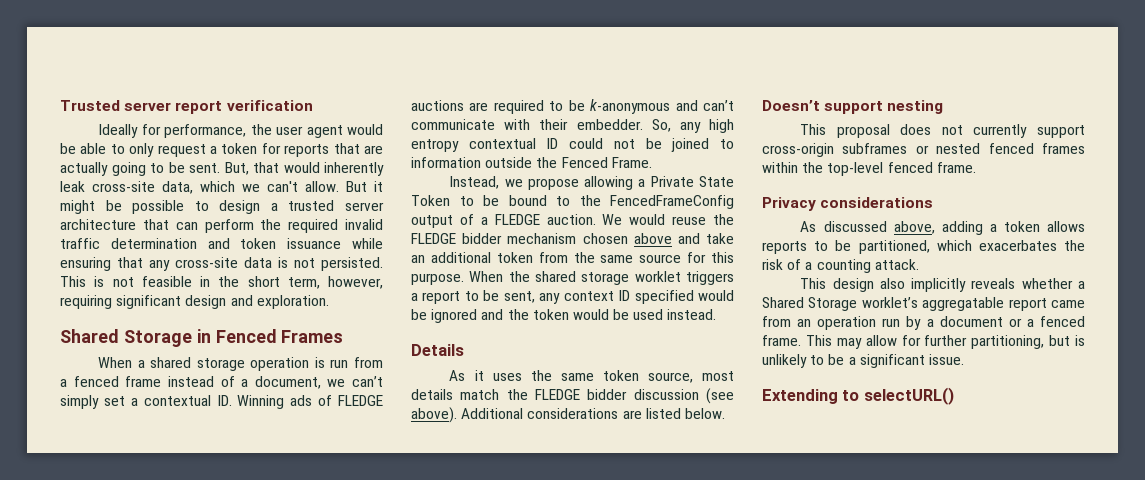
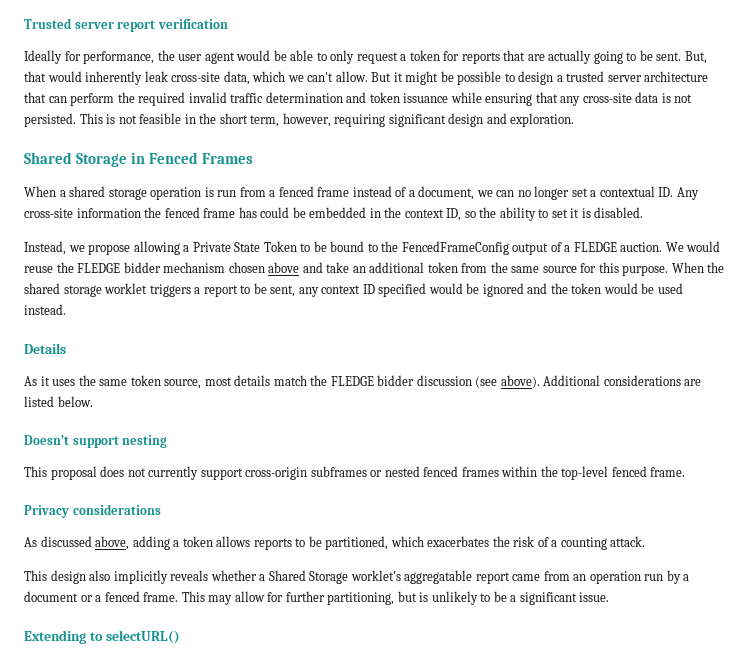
[352,376,383,387] [60,395,99,409] can’t simply -> [496,186,570,200] can no longer
[237,395,383,409] [411,99,734,114] [411,119,734,133] [411,138,734,152] [411,157,652,168] Winning ads of FLEDGE auctions are required to be k-anonymous and can’t communicate with their embedder. So, any high entropy contextual ID could not be joined to information outside the Fenced Frame. -> [676,187,699,200] [24,207,644,221] Any cross-site information the fenced frame has could be embedded in the context ID, so the ability to set it is disabled.

